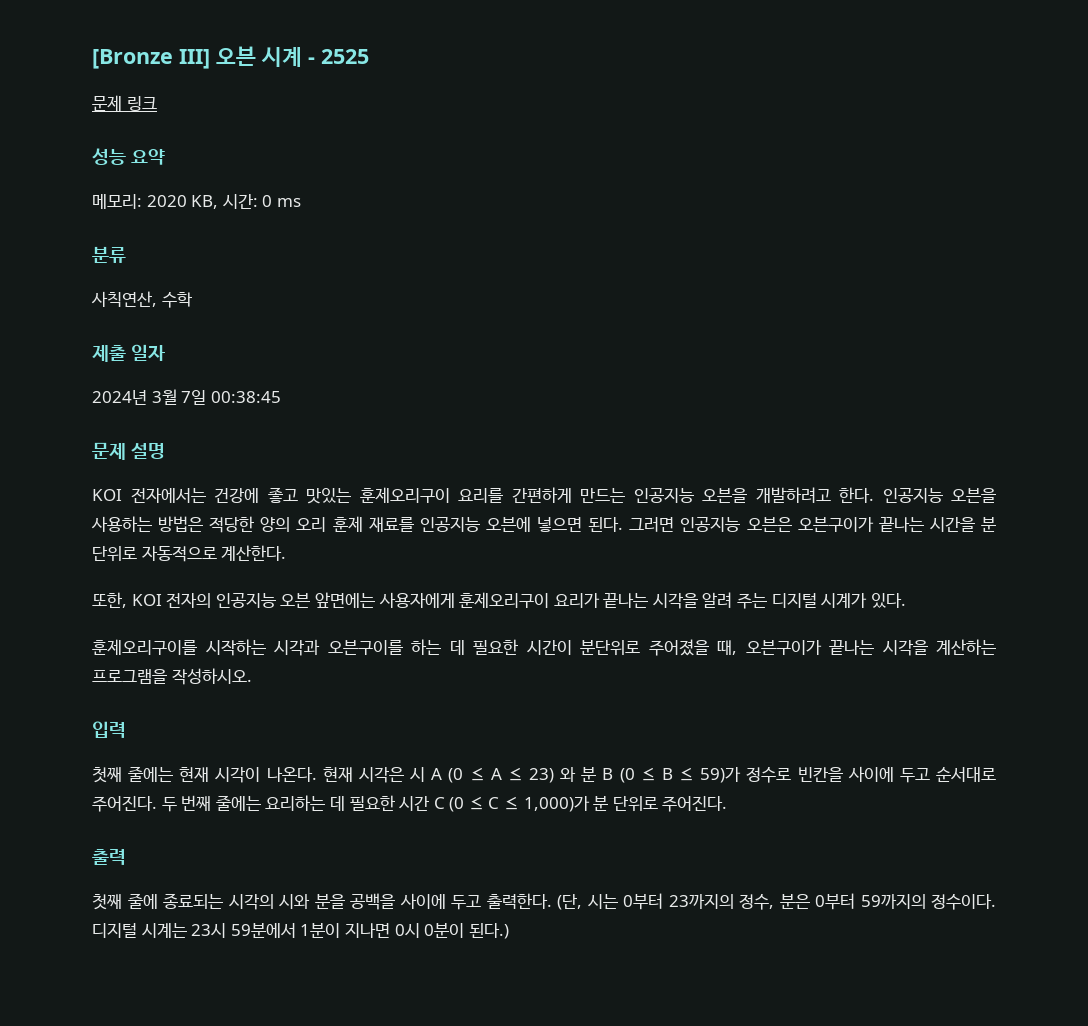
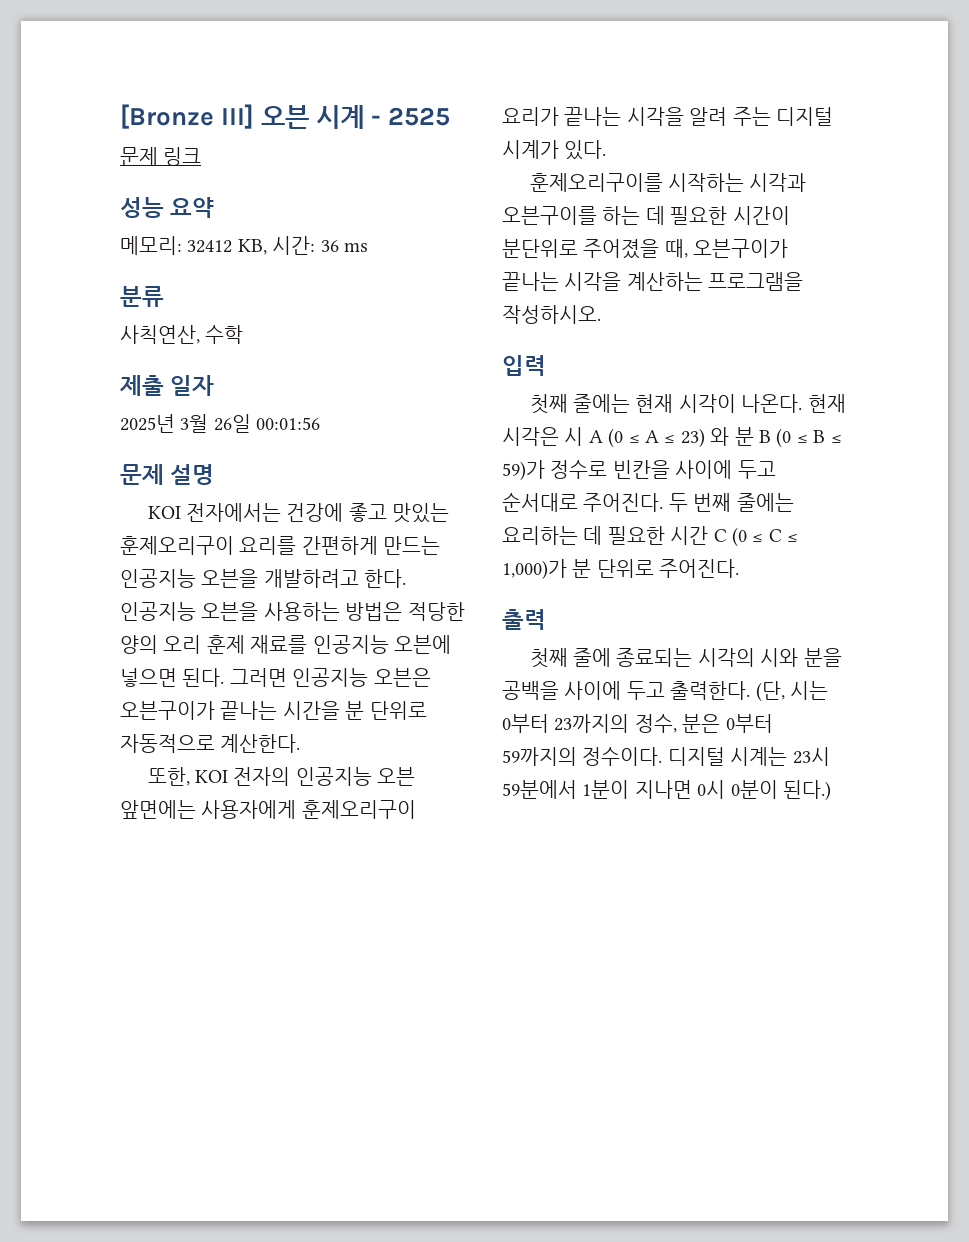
[146,195,187,207] 2020 -> [187,240,233,253] 32412
[262,195,273,207] 0 -> [320,240,339,252] 36
[92,389,281,405] 2024년 3월 7일 00:38:45 -> [120,414,321,433] 2025년 3월 26일 00:01:56

